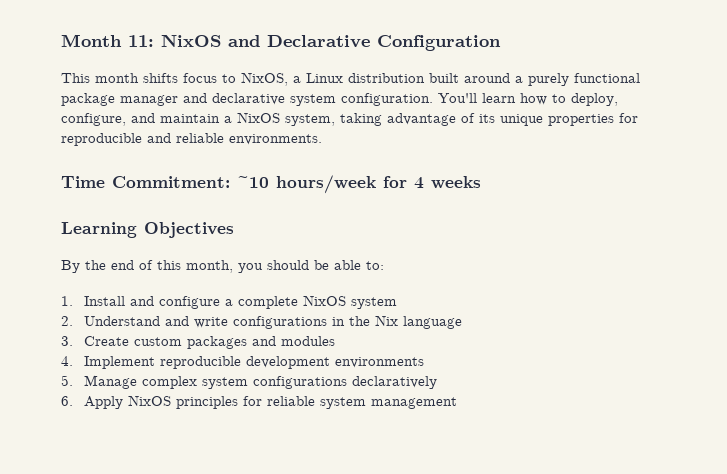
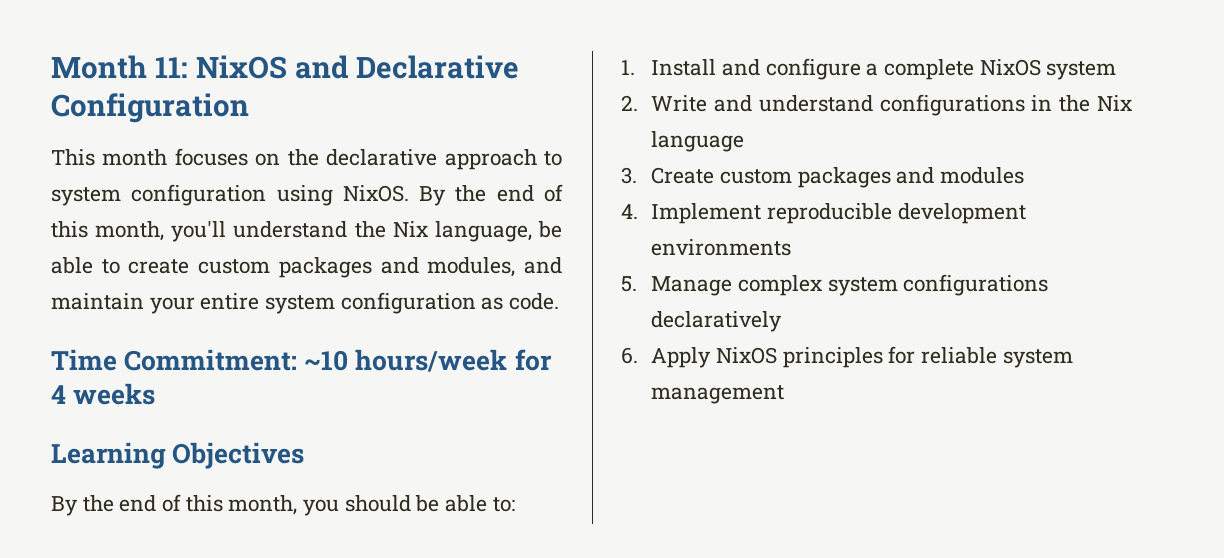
[143,72,640,86] [61,93,618,106] [61,112,638,126] [61,133,322,146] shifts focus to NixOS, a Linux distribution built around a purely functional package manager and declarative system configuration. You'll learn how to deploy, configure, and maintain a NixOS system, taking advantage of its unique properties for reproducible and reliable environments. -> [174,148,562,170] [51,184,563,206] [51,221,563,242] [51,257,562,278] [51,292,560,314] focuses on the declarative approach to system configuration using NixOS. By the end of this month, you'll understand the Nix language, be able to create custom packages and modules, and maintain your entire system configuration as code.
[83,316,228,328] Understand and write -> [651,95,873,112] Write and understand

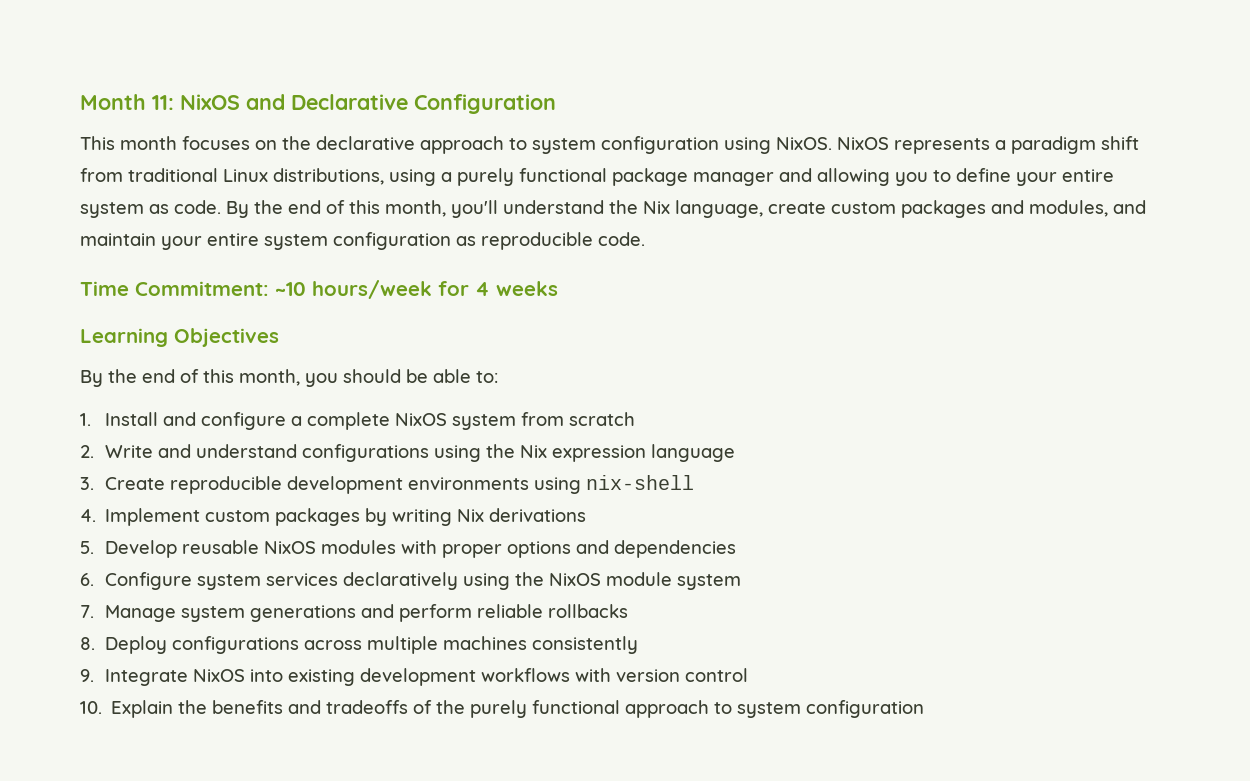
(409, 193) none -> [837,136,1139,154] [80,168,1114,186] [80,200,221,218] NixOS represents a paradigm shift from traditional Linux distributions, using a purely functional package manager and allowing you to define your entire system as code.
[538,221,563,238] [51,257,120,274] be able to -> (763, 209) none
(504, 303) none -> [481,232,593,250] reproducible
(1117, 70) none -> [520,412,635,426] from scratch
[1031,95,1132,112] in the Nix -> [433,444,646,462] using the Nix expression
[720,167,1025,188] [621,203,1026,224] [651,239,792,256] [621,274,1049,296] [651,311,783,332] [621,346,1073,368] [651,385,785,404] custom packages and modules // 4. Implement reproducible development environments // 5. Manage complex system configurations declaratively // 6. Apply NixOS principles for reliable system management -> [169,475,694,494] [80,508,587,526] [80,540,736,558] [80,572,741,590] [80,604,628,622] [80,636,638,654] [80,668,748,686] [80,700,925,718] reproducible development environments using nix-shell // 4. Implement custom packages by writing Nix derivations // 5. Develop reusable NixOS modules with proper options and dependencies // 6. Configure system services declaratively using the NixOS module system // 7. Manage system generations and perform reliable rollbacks // 8. Deploy configurations across multiple machines consistently // 9. Integrate NixOS into existing development workflows with version control // 10. Explain the benefits and tradeoffs of the purely functional approach to system configuration

